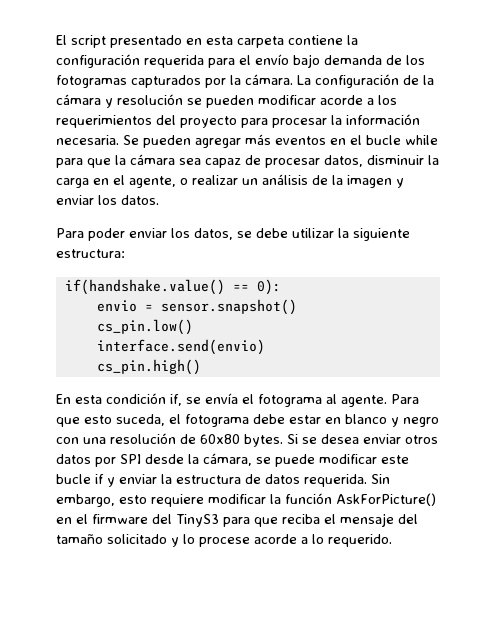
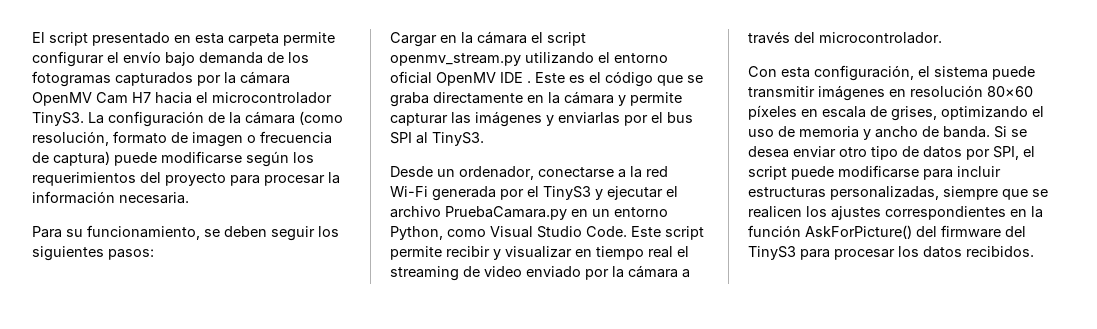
[288,35,358,45] [56,54,235,68] contiene la configuración requerida para -> [283,32,335,46] [32,51,104,67] permite configurar
[245,74,293,85] cámara. -> [240,71,290,84] [32,92,332,106] [32,112,84,126] cámara OpenMV Cam H7 hacia el microcontrolador TinyS3.
[105,94,374,108] y resolución se pueden modificar acorde a -> [299,111,343,125] [32,131,332,147] [32,151,289,167] (como resolución, formato de imagen o frecuencia de captura) puede modificarse según
[123,134,438,148] [56,154,439,168] [56,174,404,188] [56,195,159,205] [56,228,410,241] [56,249,125,258] [64,279,281,295] [96,299,297,315] [96,319,193,335] [96,339,265,355] [96,359,201,375] [56,393,419,407] [56,414,439,427] [56,433,438,447] [56,453,409,467] [56,474,390,487] [56,494,266,507] Se pueden agregar más eventos en el bucle while para que la cámara sea capaz de procesar datos, disminuir la carga en el agente, o realizar un análisis de la imagen y enviar los datos. // Para poder enviar los datos, se debe utilizar la siguiente estructura: // if(handshake.value() == 0): // envio = sensor.snapshot() // cs_pin.low() // interface.send(envio) // cs_pin.high() // En esta condición if, se envía el fotograma al agente. Para que esto suceda, el fotograma debe estar en blanco y negro con una resolución de 60x80 bytes. Si se desea enviar otros datos por SPI desde la cámara, se puede modificar este bucle if y enviar la estructura de datos requerida. Sin embargo, esto requiere modificar -> [32,225,339,241] [32,246,154,261] [390,31,586,47] [390,52,668,66] [390,71,703,87] [390,91,682,107] [390,111,693,127] [390,132,484,146] [390,166,668,180] [390,186,678,201] [390,206,668,220] [390,226,704,240] [390,246,689,260] [390,265,690,281] [748,31,942,44] [748,65,1035,81] [748,85,1033,101] [748,105,1044,121] [748,126,1027,140] [748,146,1035,160] [748,165,1001,180] [748,186,1048,200] [748,206,1027,220] // Para su funcionamiento, se deben seguir los siguientes pasos: // Cargar en la cámara el script openmv_stream.py utilizando el entorno oficial OpenMV IDE . Este es el código que se graba directamente en la cámara y permite capturar las imágenes y enviarlas por el bus SPI al TinyS3. // Desde un ordenador, conectarse a la red Wi-Fi generada por el TinyS3 y ejecutar el archivo PruebaCamara.py en un entorno Python, como Visual Studio Code. Este script permite recibir y visualizar en tiempo real el streaming de video enviado por la cámara a través del microcontrolador. // Con esta configuración, el sistema puede transmitir imágenes en resolución 80×60 píxeles en escala de grises, optimizando el uso de memoria y ancho de banda. Si se desea enviar otro tipo de datos por SPI, el script puede modificarse para incluir estructuras personalizadas, siempre que se realicen los ajustes correspondientes en
[56,514,88,524] en el -> [916,226,937,237] del
[254,513,418,527] [56,534,392,547] que reciba el mensaje del tamaño solicitado y lo procese acorde a lo requerido. -> [834,246,1034,260] procesar los datos recibidos.

